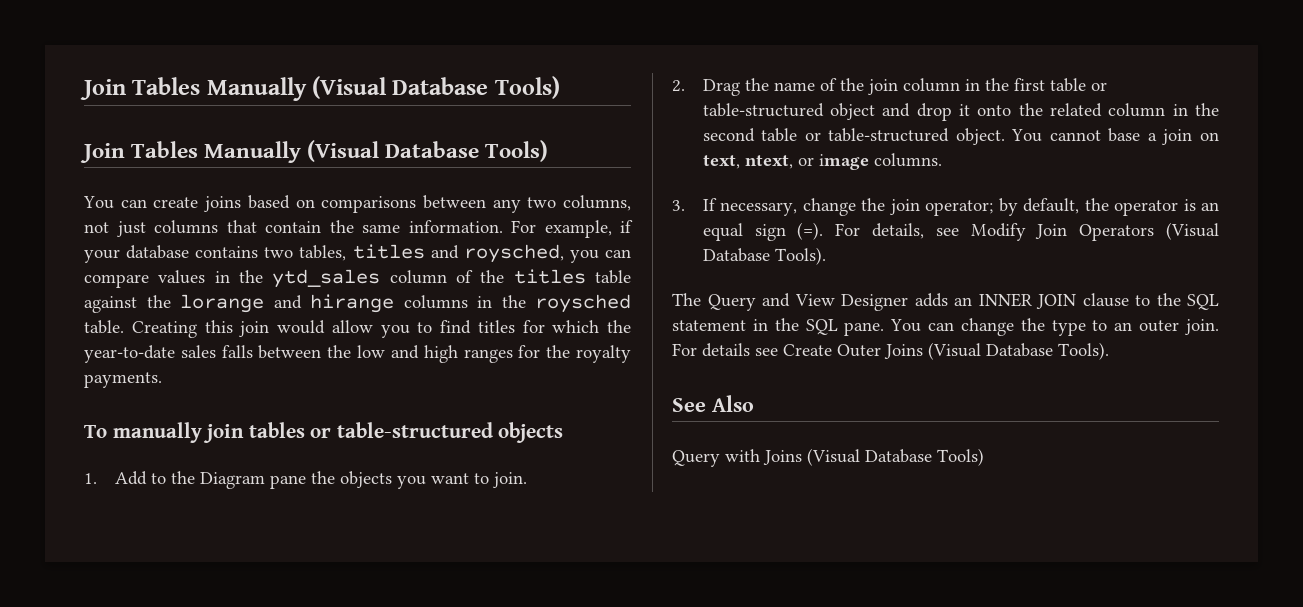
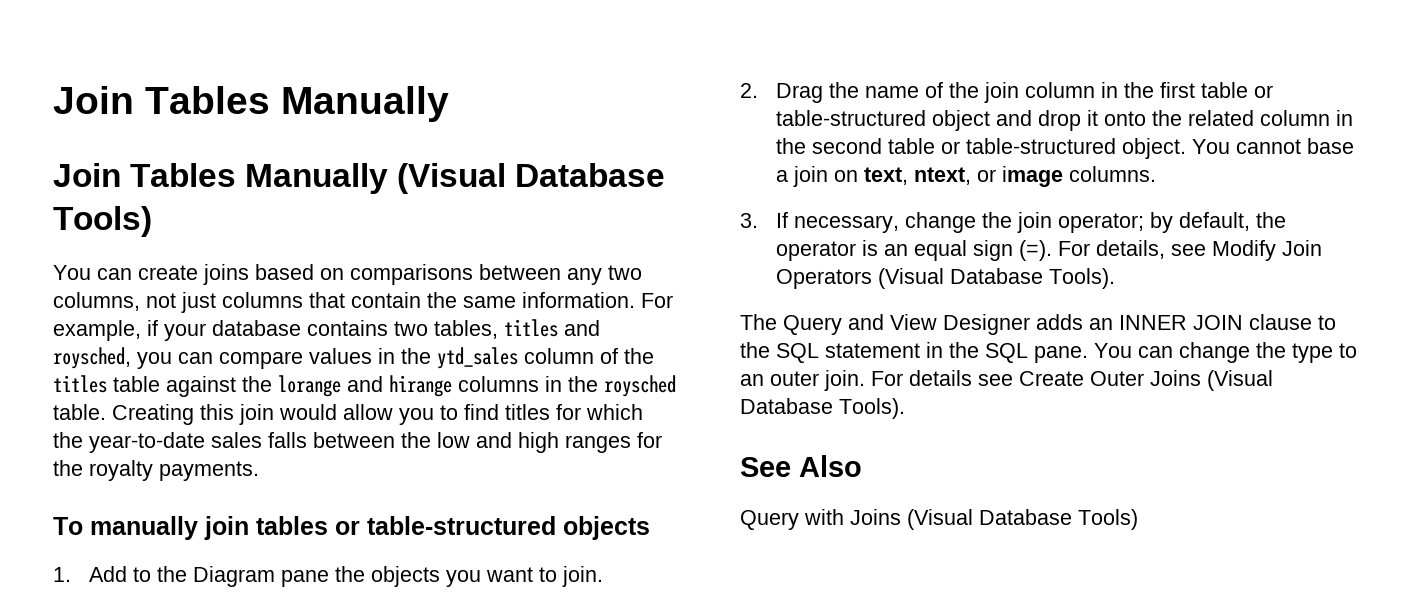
[80,76,560,101] Join Tables Manually (Visual Database Tools) -> [53,86,449,122] Join Tables Manually

